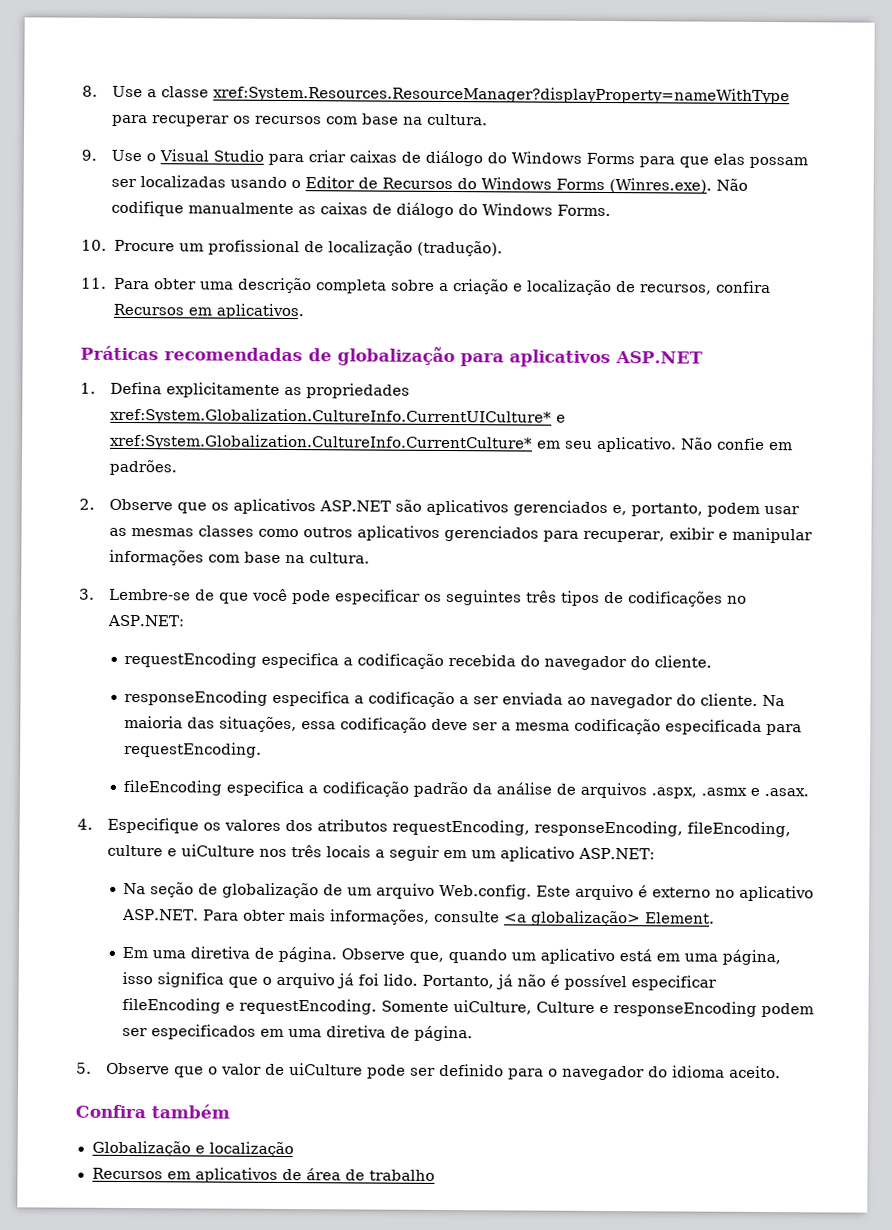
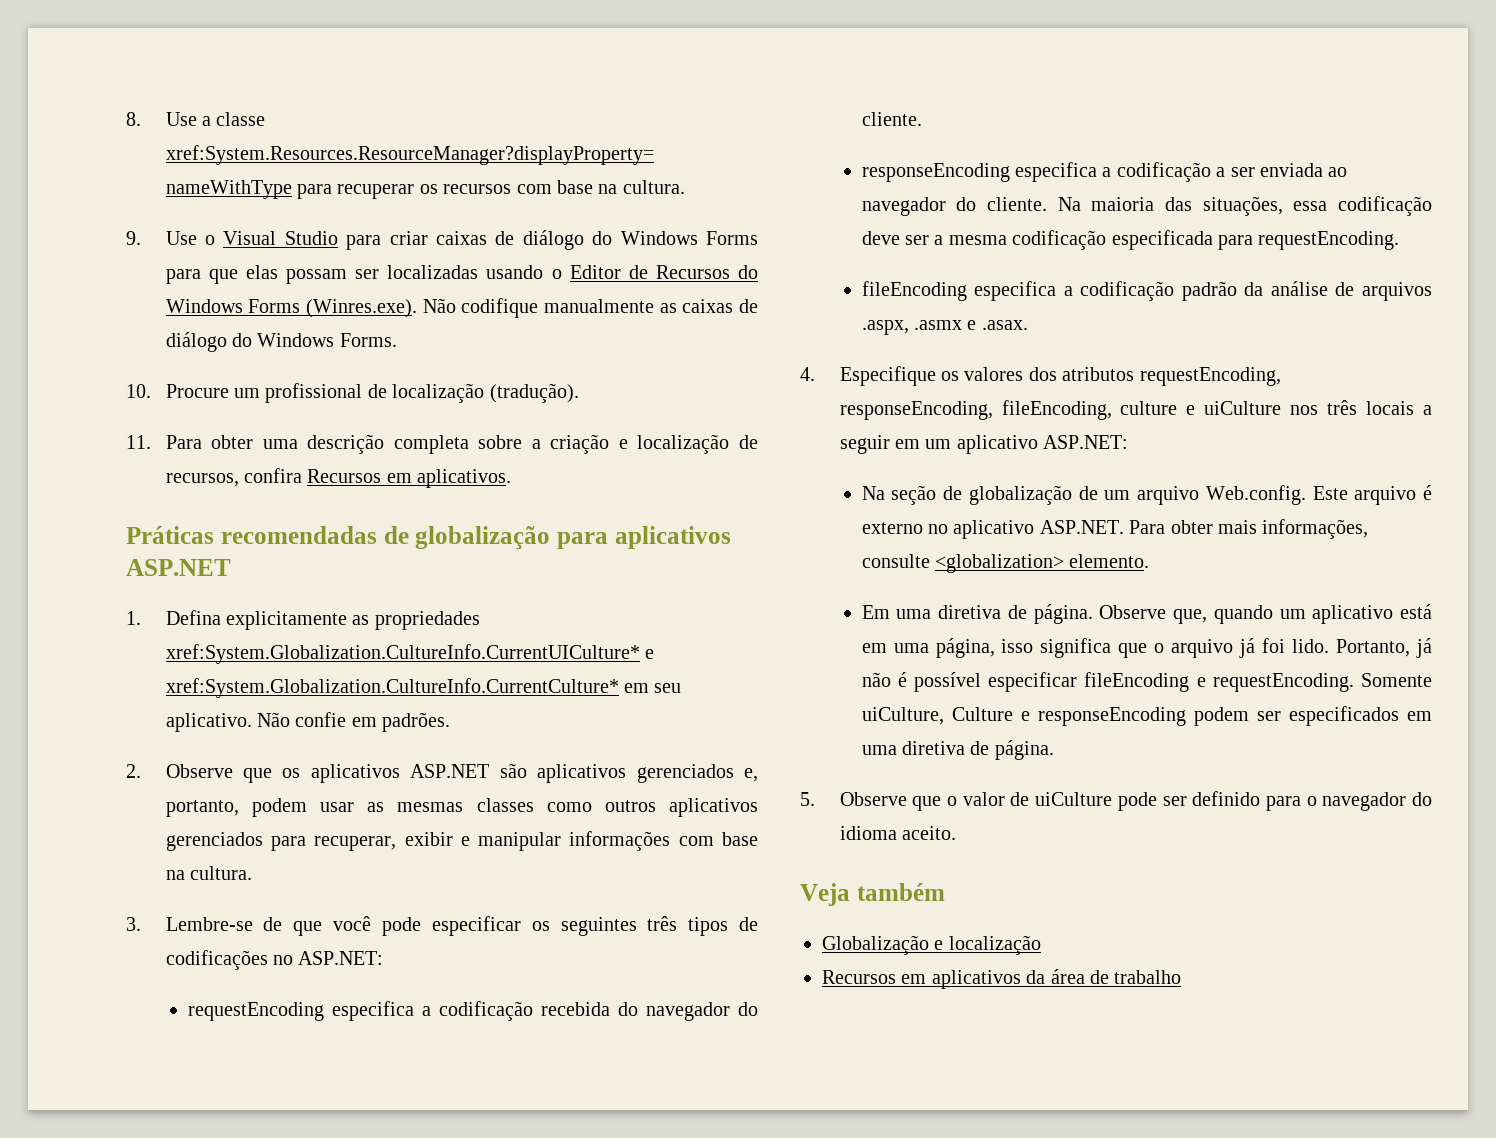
[504,910,716,927] <a globalização> Element. -> [935,554,1150,573] <globalization> elemento.
[75,1104,146,1119] Confira -> [800,883,850,906] Veja
[281,1168,302,1181] de -> [1026,970,1046,984] da

